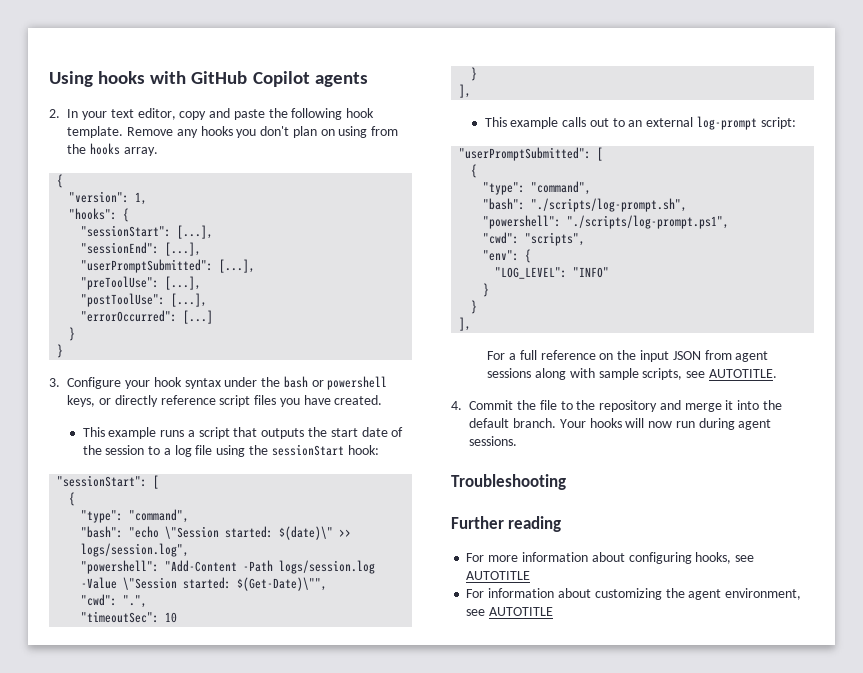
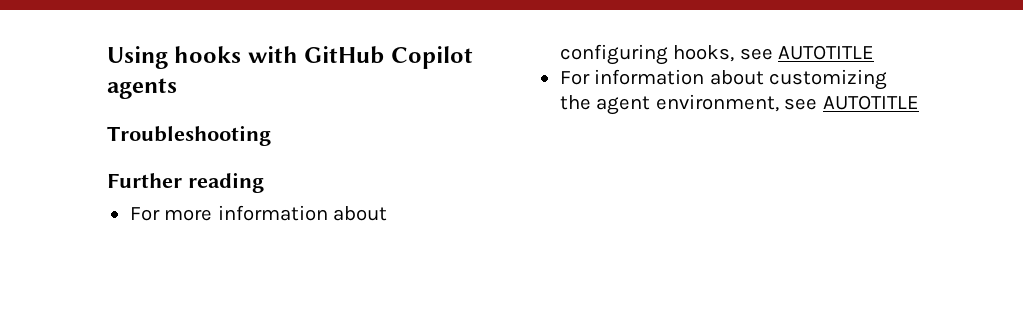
[49,108,375,120] [67,126,399,138] [67,143,158,156] [57,174,64,188] [69,191,148,205] [69,208,130,222] [81,225,214,239] [81,242,202,256] [81,259,256,273] [81,276,202,290] [81,293,208,307] [81,310,214,324] [69,327,76,341] [57,344,64,358] [49,376,388,390] [67,395,383,407] [82,427,404,439] [82,444,379,457] [57,475,160,489] [69,492,76,506] [81,509,190,523] [81,526,352,540] [81,543,190,557] [81,560,376,574] [81,577,328,591] [81,594,148,608] [81,611,178,623] [471,67,478,81] [459,84,472,98] [484,116,796,130] [459,147,604,161] [471,164,478,178] [483,181,592,195] [483,198,688,212] [483,215,730,229] [483,232,586,246] [483,249,532,263] [495,267,610,279] [483,283,490,297] [471,300,478,314] [459,317,472,331] [487,350,769,362] [487,368,778,380] [451,400,782,412] [469,418,772,430] [469,436,518,446] // 2. In your text editor, copy and paste the following hook template. Remove any hooks you don't plan on using from the hooks array. // { // "version": 1, // "hooks": { // "sessionStart": [...], // "sessionEnd": [...], // "userPromptSubmitted": [...], // "preToolUse": [...], // "postToolUse": [...], // "errorOccurred": [...] // } // } // 3. Configure your hook syntax under the bash or powershell keys, or directly reference script files you have created. // This example runs a script that outputs the start date of the session to a log file using the sessionStart hook: // "sessionStart": [ // { // "type": "command", // "bash": "echo \"Session started: $(date)\" >> logs/session.log", // "powershell": "Add-Content -Path logs/session.log -Value \"Session started: $(Get-Date)\"", // "cwd": ".", // "timeoutSec": 10 // } // ], // This example calls out to an external log-prompt script: // "userPromptSubmitted": [ // { // "type": "command", // "bash": "./scripts/log-prompt.sh", // "powershell": "./scripts/log-prompt.ps1", // "cwd": "scripts", // "env": { // "LOG_LEVEL": "INFO" // } // } // ], // For a full reference on the input JSON from agent sessions along with sample scripts, see AUTOTITLE. // 4. Commit the file to the repository and merge it into the default branch. Your hooks will now run during agent sessions. -> (177, 88) none

